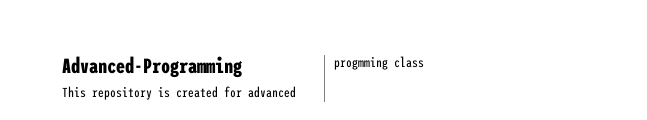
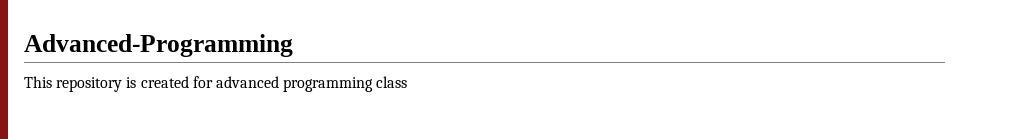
[334,56,388,70] progmming -> [283,77,374,92] programming

